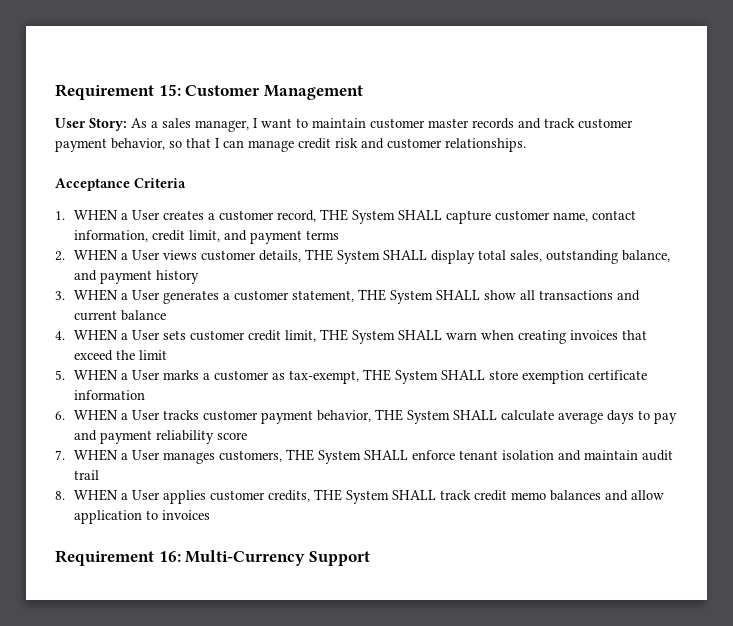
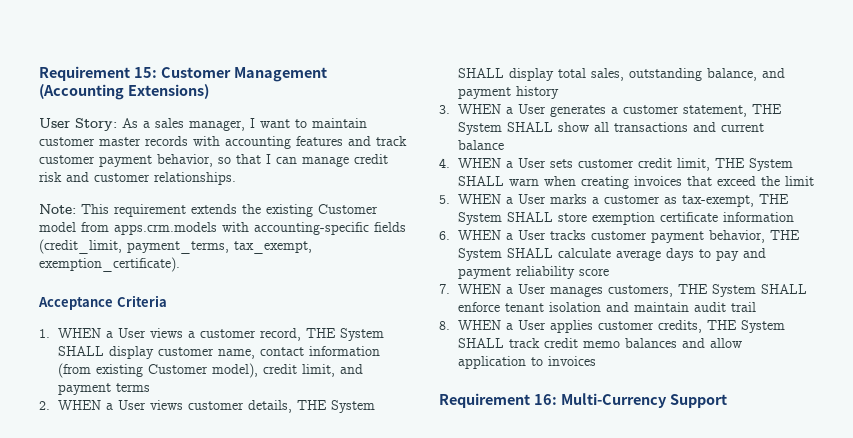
(363, 92) none -> [39,84,209,100] (Accounting Extensions)
(514, 123) none -> [193,136,343,149] with accounting features
(526, 145) none -> [39,204,378,217] [39,222,406,235] [39,239,312,254] [39,257,180,272] // Note: This requirement extends the existing Customer model from apps.crm.models with accounting-specific fields (credit_limit, payment_terms, tax_exempt, exemption_certificate).
[162,210,204,220] creates -> [149,328,183,338] views
[445,210,491,224] capture -> [108,346,154,359] display
[73,230,148,242] information, -> [308,346,380,356] [57,363,258,378] information (from existing Customer model),

